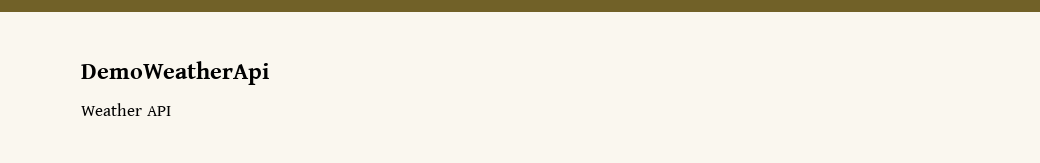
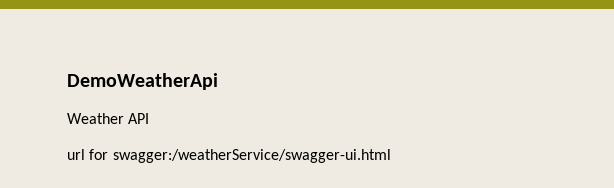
(171, 111) none -> [67,149,391,163] // url for swagger:/weatherService/swagger-ui.html

